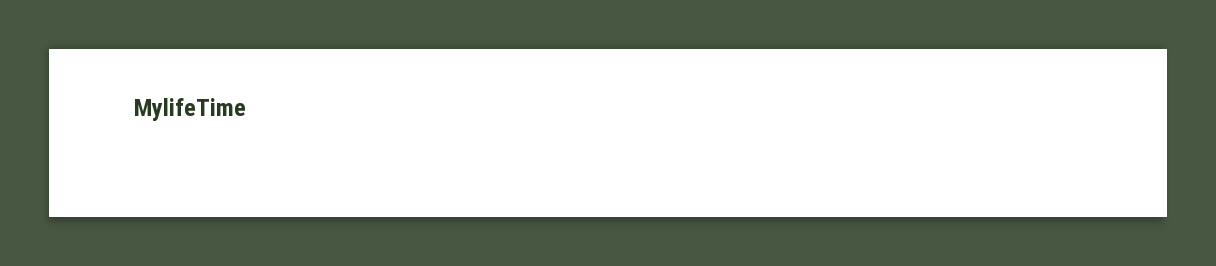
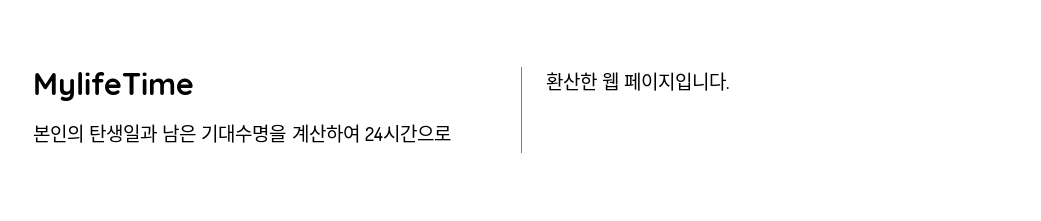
(246, 109) none -> [33,124,451,143] [546,72,730,91] // 본인의 탄생일과 남은 기대수명을 계산하여 24시간으로 환산한 웹 페이지입니다.

